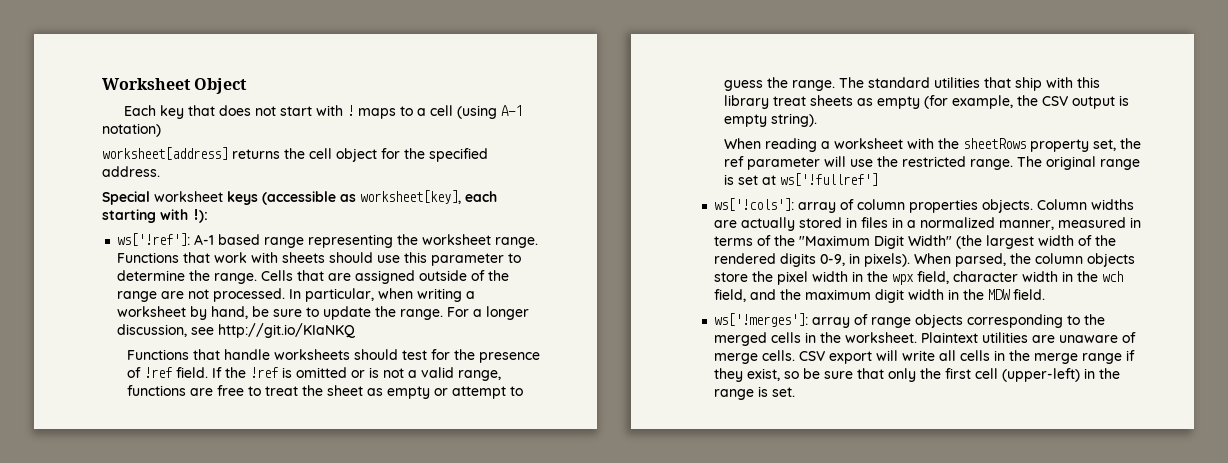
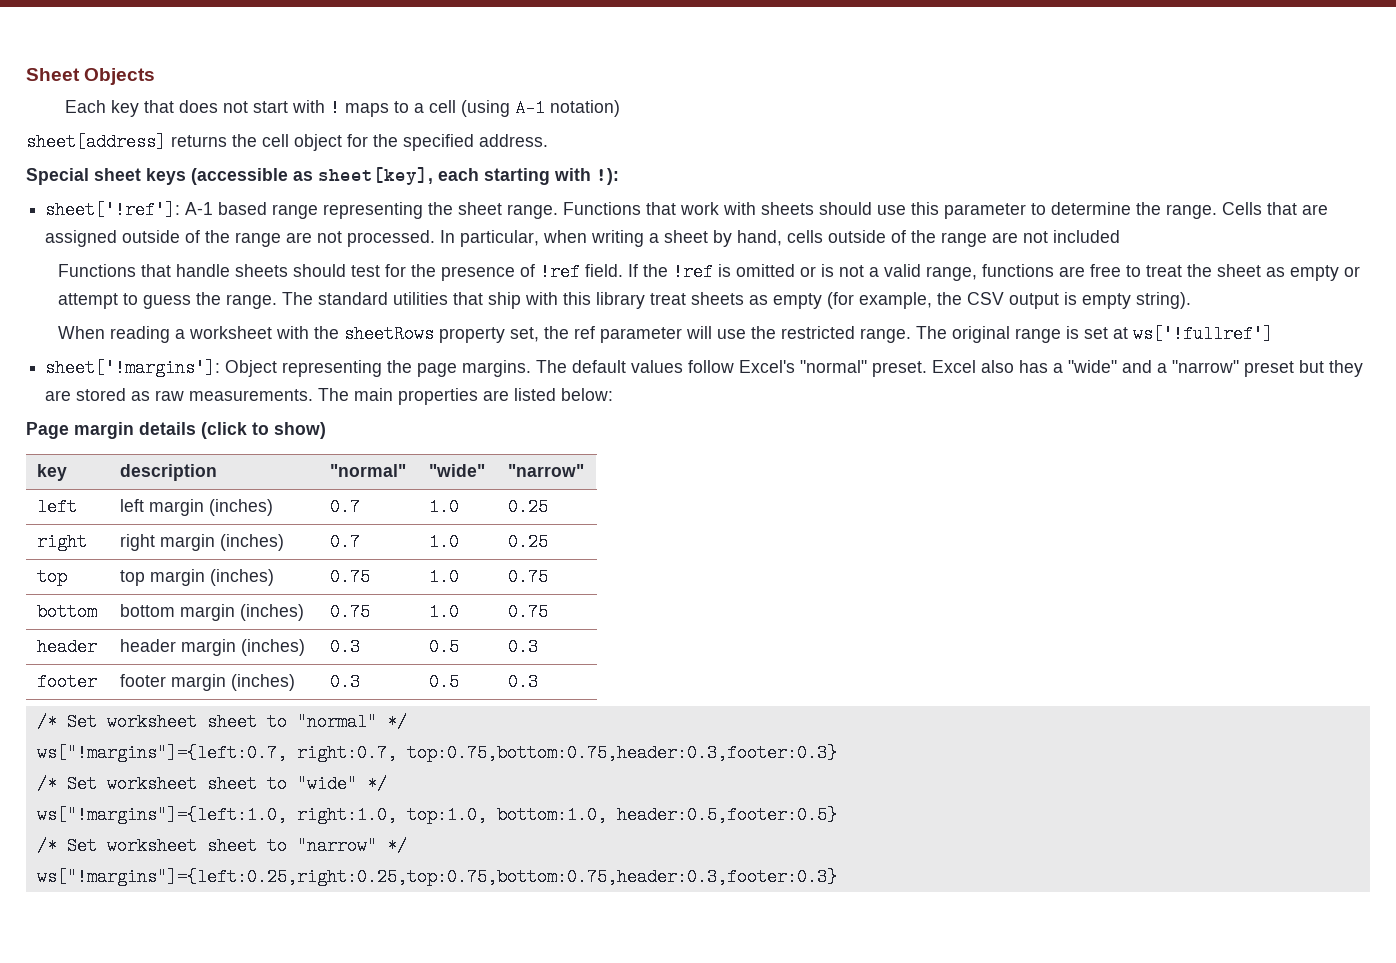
[102,78,248,94] Worksheet Object -> [26,68,156,85] Sheet Objects
[102,147,228,160] worksheet[address] -> [26,133,166,151] sheet[address]
[154,191,223,202] worksheet -> [94,168,141,181] sheet
[360,190,461,204] worksheet[key], -> [318,167,433,185] sheet[key],
[117,233,191,246] ws['!ref']: -> [45,201,181,219] sheet['!ref']:
[422,234,492,245] worksheet -> [458,202,503,215] sheet
[117,306,187,317] worksheet -> [664,230,709,243] sheet
[252,306,530,320] [117,323,356,338] be sure to update the range. For a longer discussion, see http://git.io/KIaNKQ -> [787,230,1121,247] cells outside of the range are not included
[274,349,351,360] worksheets -> [234,264,288,277] sheets
[714,198,1135,213] [714,217,1142,231] [714,235,1117,249] [714,253,1136,267] [714,271,1124,285] [714,289,1046,303] [714,313,1106,328] [714,332,1137,346] [714,350,1136,364] [714,368,1121,382] [714,386,796,400] ws['!cols']: array of column properties objects. Column widths are actually stored in files in a normalized manner, measured in terms of the "Maximum Digit Width" (the largest width of the rendered digits 0-9, in pixels). When parsed, the column objects store the pixel width in the wpx field, character width in the wch field, and the maximum digit width in the MDW field. // ws['!merges']: array of range objects corresponding to the merged cells in the worksheet. Plaintext utilities are unaware of merge cells. CSV export will write all cells in the merge range if they exist, so be sure that only the first cell (upper-left) in the range is set. -> [45,359,1364,377] [45,388,614,405] [26,422,326,439] [37,464,68,481] [120,464,218,481] [330,464,407,477] [429,464,486,477] [508,464,585,477] [37,498,78,516] [120,499,274,516] [330,498,361,516] [429,498,460,516] [508,498,549,516] [37,533,88,551] [120,534,285,551] [330,533,361,551] [429,533,460,551] [508,533,549,551] [37,568,68,586] [120,569,275,586] [330,568,371,586] [429,568,460,586] [508,568,549,586] [37,603,98,621] [120,604,305,621] [330,603,371,621] [429,603,460,621] [508,603,549,621] [37,638,98,656] [120,639,306,656] [330,638,361,656] [429,638,460,656] [508,638,539,656] [37,673,98,691] [120,674,296,691] [330,673,361,691] [429,673,460,691] [508,673,539,691] [36,713,407,731] [36,744,837,762] [36,775,387,793] [36,806,837,824] [36,837,407,855] [36,868,837,886] sheet['!margins']: Object representing the page margins. The default values follow Excel's "normal" preset. Excel also has a "wide" and a "narrow" preset but they are stored as raw measurements. The main properties are listed below: // Page margin details (click to show) // key | description | "normal" | "wide" | "narrow" // left | left margin (inches) | 0.7 | 1.0 | 0.25 // right | right margin (inches) | 0.7 | 1.0 | 0.25 // top | top margin (inches) | 0.75 | 1.0 | 0.75 // bottom | bottom margin (inches) | 0.75 | 1.0 | 0.75 // header | header margin (inches) | 0.3 | 0.5 | 0.3 // footer | footer margin (inches) | 0.3 | 0.5 | 0.3 // /* Set worksheet sheet to "normal" */ // ws["!margins"]={left:0.7, right:0.7, top:0.75,bottom:0.75,header:0.3,footer:0.3} // /* Set worksheet sheet to "wide" */ // ws["!margins"]={left:1.0, right:1.0, top:1.0, bottom:1.0, header:0.5,footer:0.5} // /* Set worksheet sheet to "narrow" */ // ws["!margins"]={left:0.25,right:0.25,top:0.75,bottom:0.75,header:0.3,footer:0.3}

